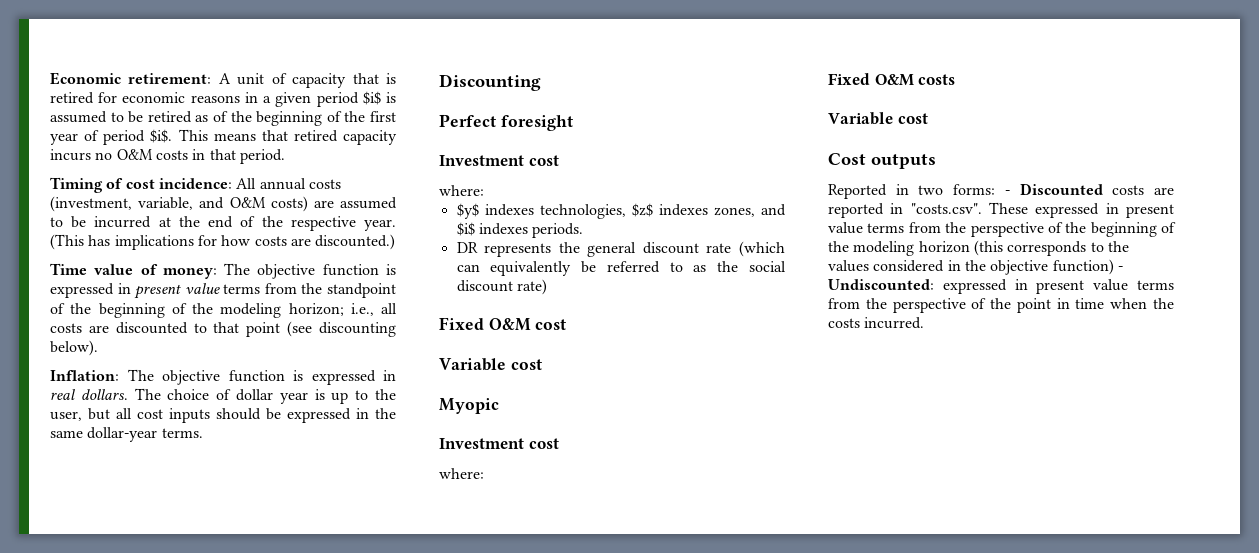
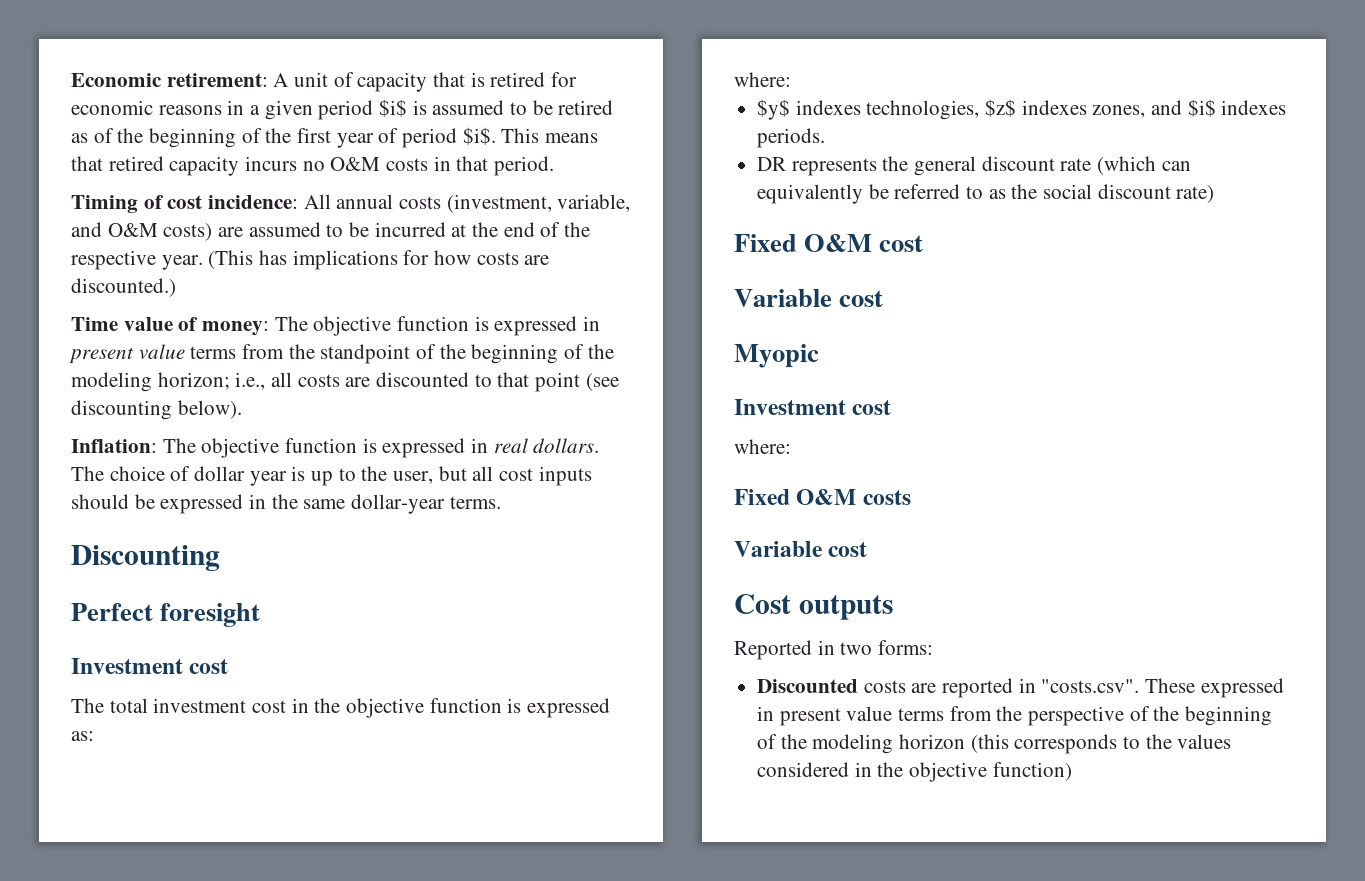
(559, 160) none -> [71,698,611,718] [71,731,94,741] // The total investment cost in the objective function is expressed as:
[1004,190,1010,195] - -> (934, 647) //
[1117,266,1123,271] [828,279,1174,294] [828,298,1174,313] [828,317,925,329] - Undiscounted: expressed in present value terms from the perspective of the point in time when the costs incurred. -> (1072, 771) none

